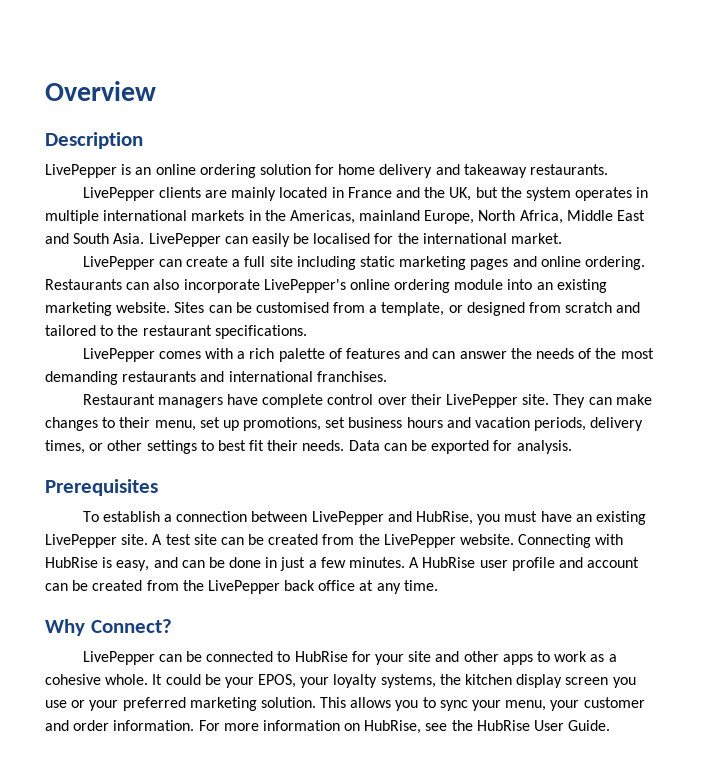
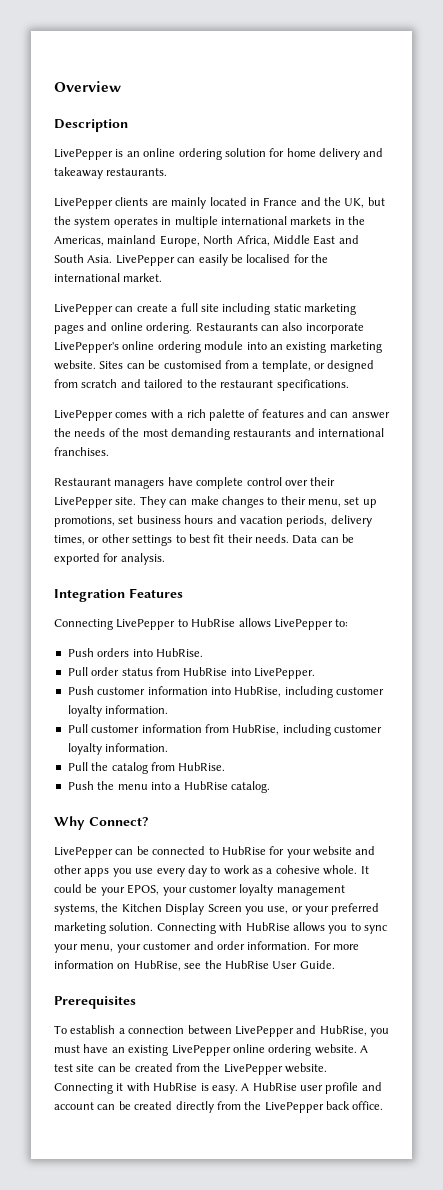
[45,479,158,496] [82,511,646,525] [45,534,624,548] [45,557,640,571] [45,580,438,594] Prerequisites // To establish a connection between LivePepper and HubRise, you must have an existing LivePepper site. A test site can be created from the LivePepper website. Connecting with HubRise is easy, and can be done in just a few minutes. A HubRise user profile and account can be created from the LivePepper back office at any time. -> [54,588,183,602] [54,618,349,630] [67,648,203,657] [67,667,315,679] [67,686,384,698] [67,705,169,717] [67,724,382,736] [67,743,169,755] [67,762,226,774] [67,781,270,793] Integration Features // Connecting LivePepper to HubRise allows LivePepper to: // Push orders into HubRise. // Pull order status from HubRise into LivePepper. // Push customer information into HubRise, including customer loyalty information. // Pull customer information from HubRise, including customer loyalty information. // Pull the catalog from HubRise. // Push the menu into a HubRise catalog.
[408,651,432,662] site -> [313,846,352,856] website
(533, 659) none -> [112,865,207,877] you use every day
[333,674,636,688] [45,700,67,708] loyalty systems, the kitchen display screen you use -> [188,884,345,896] [54,903,289,915] customer loyalty management systems, the Kitchen Display Screen you use,
[320,697,347,708] This -> [156,922,290,934] Connecting with HubRise
(611, 725) none -> [54,996,136,1009] [54,1025,389,1037] [54,1044,368,1056] [54,1063,327,1075] [54,1082,382,1094] [54,1101,384,1113] // Prerequisites // To establish a connection between LivePepper and HubRise, you must have an existing LivePepper online ordering website. A test site can be created from the LivePepper website. Connecting it with HubRise is easy. A HubRise user profile and account can be created directly from the LivePepper back office.

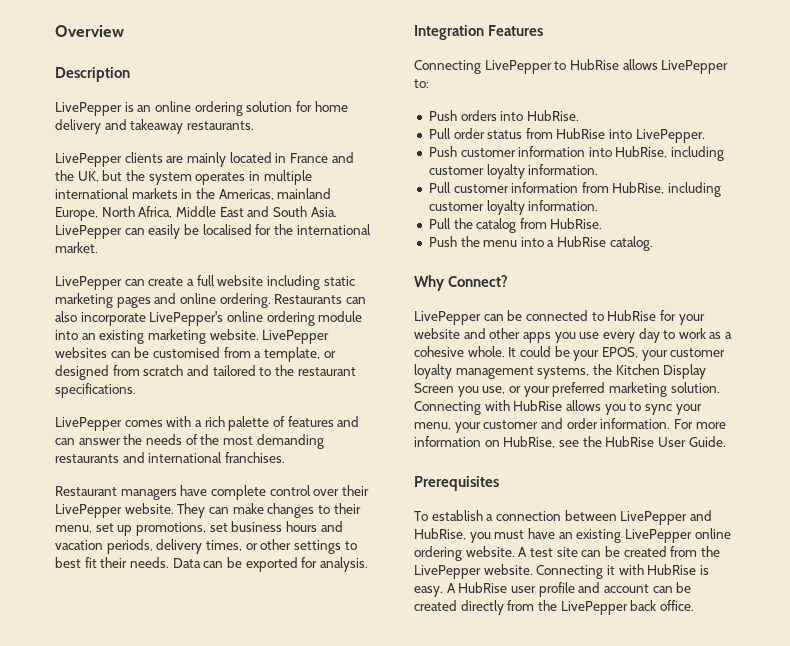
[200,304,219,312] site -> [217,275,264,286] website
[99,361,124,369] Sites -> [262,330,330,344] [55,347,107,358] LivePepper websites
[115,497,137,505] site. -> [124,503,174,514] website.

